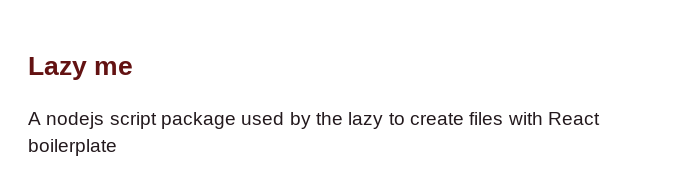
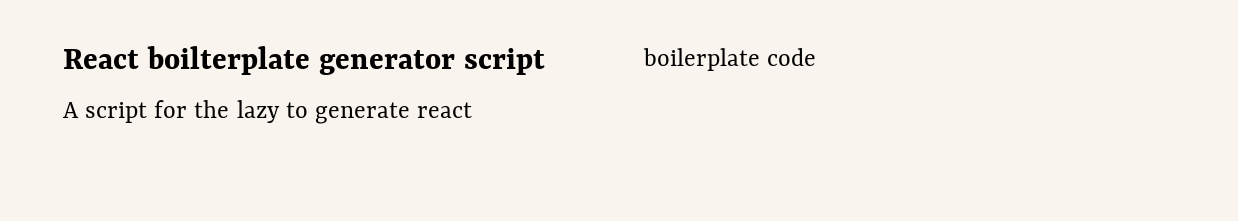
[28,57,134,80] [28,112,600,129] [28,139,117,156] Lazy me // A nodejs script package used by the lazy to create files with React boilerplate -> [63,46,546,75] [63,100,473,124] [643,48,817,71] React boilterplate generator script // A script for the lazy to generate react boilerplate code

